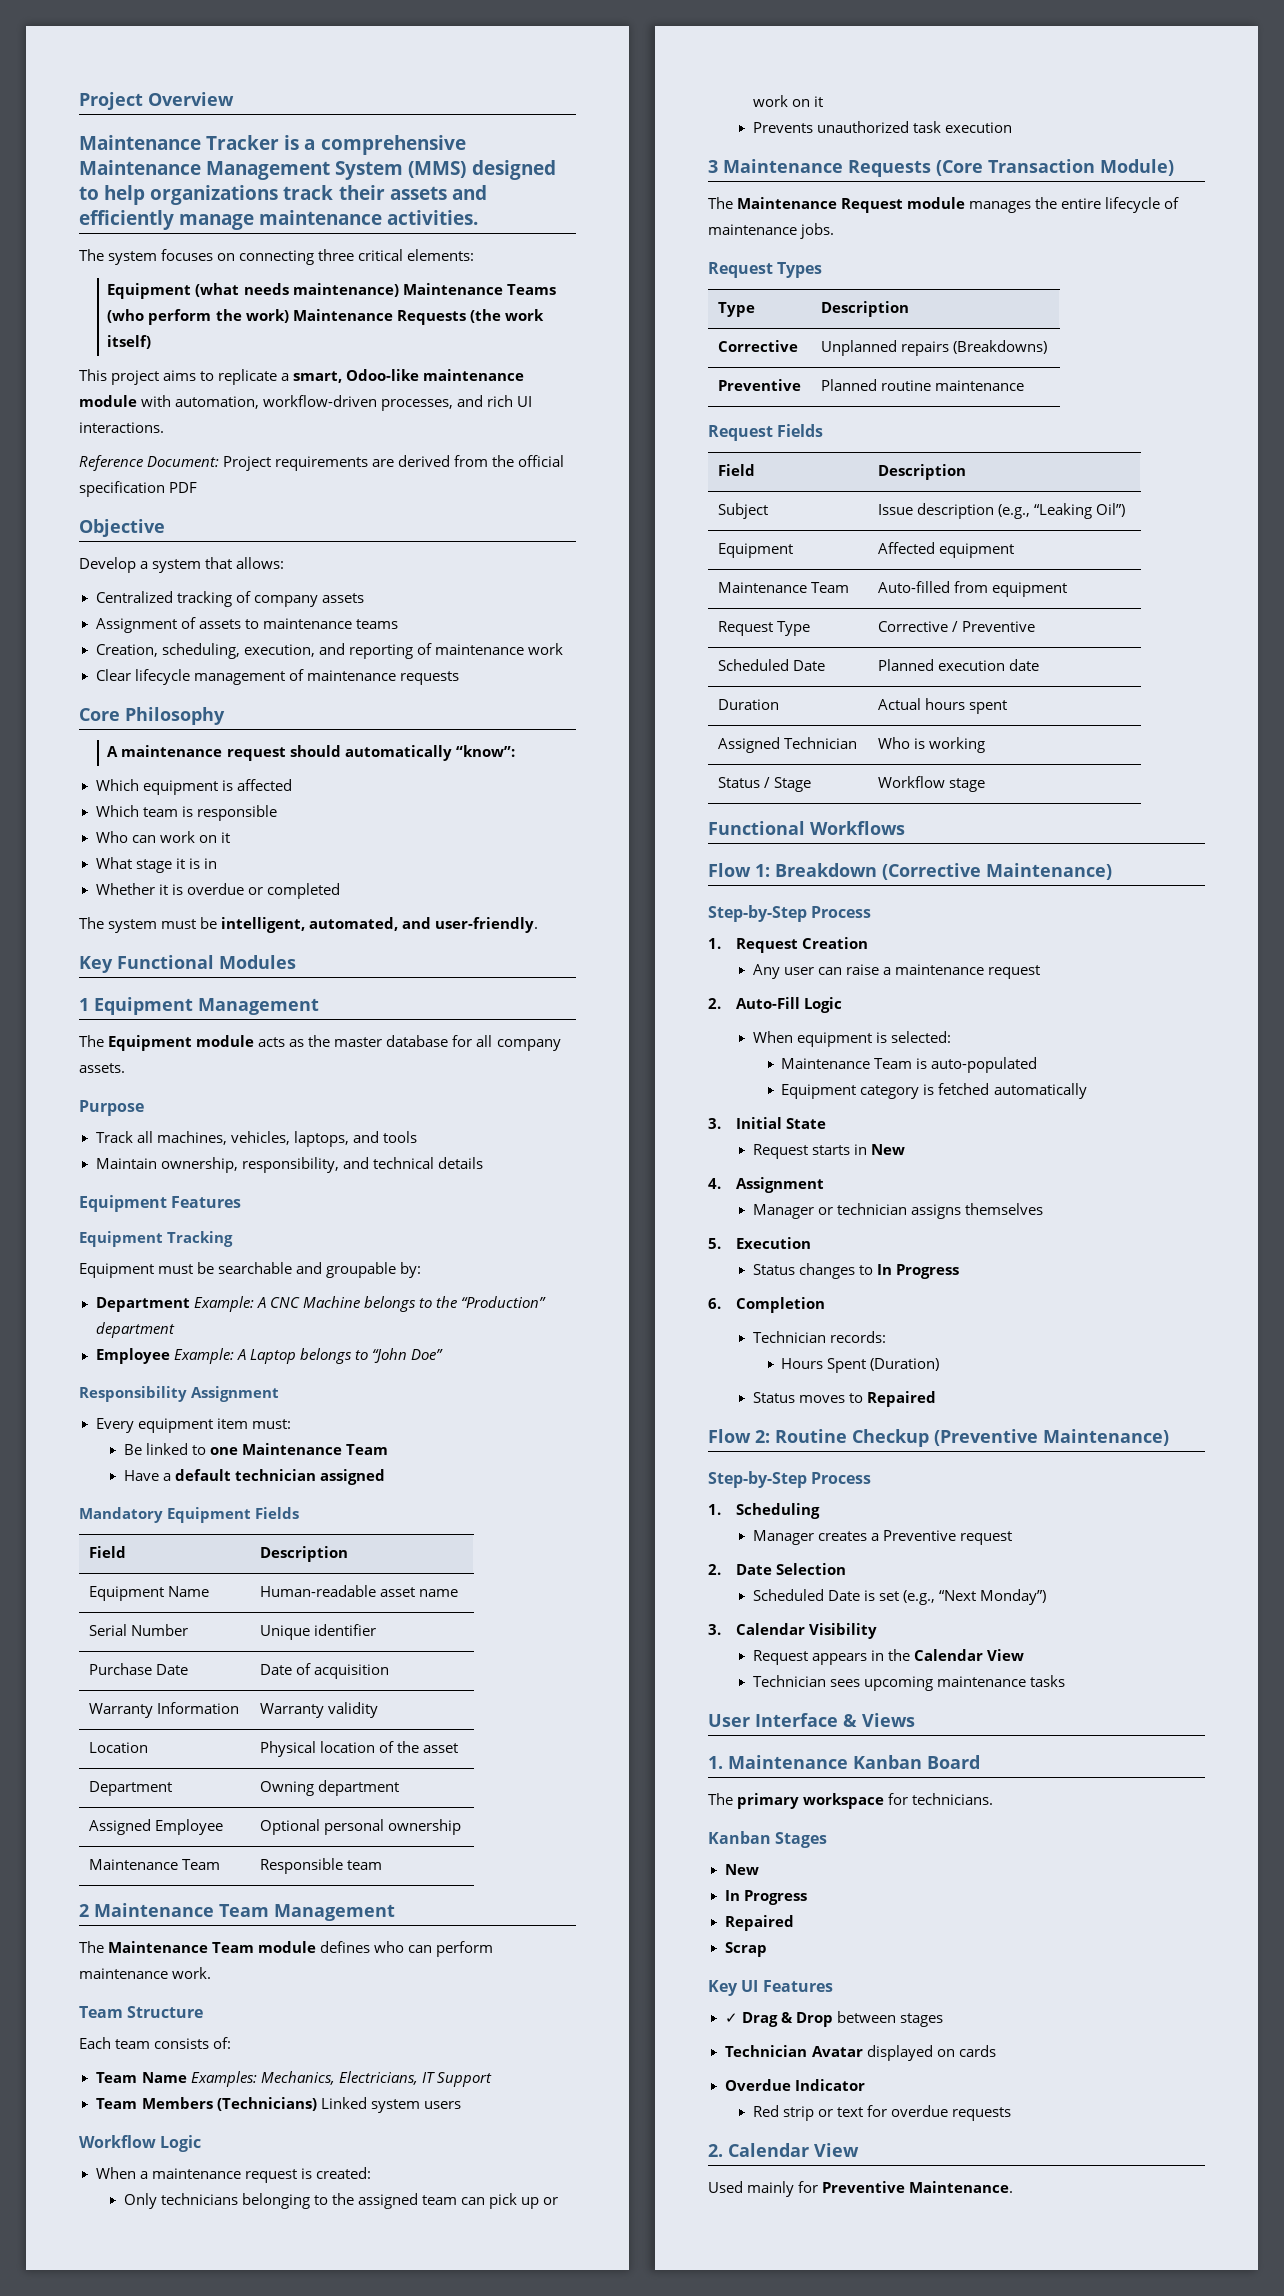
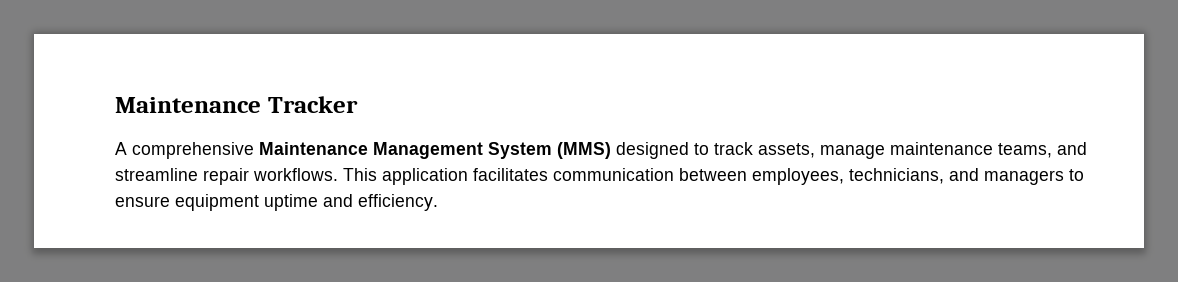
[79,92,234,110] Project Overview // -> (115, 105) none
[284,135,316,150] is a -> [115,142,127,155] // A
[104,185,487,205] [79,210,479,230] [79,249,475,265] [107,283,556,299] [107,309,544,325] [107,335,152,349] [79,369,525,385] [79,395,533,411] [79,422,164,433] [79,455,565,471] [79,481,198,497] [79,519,165,537] [79,557,285,573] [95,591,364,607] [95,617,398,633] [95,643,563,659] [95,669,459,685] [79,707,225,725] [107,745,515,761] [95,779,292,795] [95,805,277,821] [95,831,230,843] [95,857,217,873] [95,883,340,899] [79,917,539,933] [79,955,296,973] [79,997,319,1015] [79,1035,561,1051] [79,1063,125,1073] [79,1100,144,1116] [95,1131,417,1147] [95,1157,483,1173] [79,1195,242,1212] [79,1231,234,1247] [79,1262,422,1278] [95,1296,546,1312] [95,1322,175,1338] [95,1348,443,1364] [79,1386,280,1402] [95,1418,291,1433] [123,1443,389,1455] [123,1469,386,1485] [79,1507,300,1523] [88,1546,126,1558] [259,1546,348,1562] [88,1586,209,1601] [259,1585,458,1597] [88,1624,188,1636] [259,1624,376,1640] [88,1663,188,1675] [259,1663,389,1679] [88,1702,239,1718] [259,1702,378,1718] [88,1742,148,1753] [259,1741,458,1757] [88,1781,172,1796] [259,1780,399,1796] [88,1819,223,1835] [259,1819,461,1835] [88,1859,220,1870] [259,1858,382,1874] [79,1903,395,1921] [79,1941,494,1957] [79,1967,212,1979] [79,2006,204,2018] [79,2037,232,2049] [95,2071,492,2087] [95,2097,461,2113] [79,2135,202,2152] [95,2167,371,2183] [123,2193,559,2209] [752,95,824,107] [752,121,1013,133] [708,159,1174,177] [708,197,1180,213] [708,223,835,239] [708,262,823,278] [717,302,755,317] [820,301,909,317] [717,340,798,352] [820,340,1047,356] [717,379,801,391] [820,379,1024,391] [708,424,824,441] [717,464,755,476] [877,464,966,480] [717,503,768,519] [877,503,1125,519] [717,543,793,558] [877,542,1014,558] [717,582,849,593] [877,581,1067,597] [717,621,810,636] [877,621,1035,632] [717,659,825,671] [877,659,1039,671] [717,699,779,710] [877,698,1007,714] [717,737,857,753] [877,737,985,753] [717,777,811,792] [877,776,985,792] [708,821,905,835] [708,863,1112,880] [708,905,872,922] [708,937,869,953] [752,964,1041,979] [708,997,843,1013] [752,1031,952,1047] [781,1057,1038,1073] [781,1083,1087,1099] [708,1117,827,1129] [752,1144,906,1159] [708,1177,825,1193] [752,1203,1044,1219] [708,1237,812,1249] [752,1263,960,1279] [708,1297,826,1313] [752,1331,886,1343] [781,1358,940,1373] [752,1391,937,1407] [708,1429,1169,1447] [708,1471,872,1488] [708,1503,821,1519] [752,1530,1013,1545] [708,1563,847,1575] [752,1589,1047,1605] [708,1623,878,1639] [752,1649,1025,1665] [752,1675,1066,1691] [708,1713,915,1727] [708,1755,980,1769] [708,1793,994,1809] [708,1831,828,1848] [724,1864,759,1875] [724,1890,807,1905] [724,1915,794,1931] [724,1942,767,1957] [708,1980,833,1996] [724,2011,943,2027] [724,2045,996,2061] [724,2079,865,2091] [752,2105,1012,2121] [708,2143,859,2157] [708,2181,1014,2197] help organizations track their assets and efficiently manage maintenance activities. // The system focuses on connecting three critical elements: // Equipment (what needs maintenance) Maintenance Teams (who perform the work) Maintenance Requests (the work itself) // This project aims to replicate a smart, Odoo-like maintenance module with automation, workflow-driven processes, and rich UI interactions. // Reference Document: Project requirements are derived from the official specification PDF // Objective // Develop a system that allows: // Centralized tracking of company assets // Assignment of assets to maintenance teams // Creation, scheduling, execution, and reporting of maintenance work // Clear lifecycle management of maintenance requests // Core Philosophy // A maintenance request should automatically “know”: // Which equipment is affected // Which team is responsible // Who can work on it // What stage it is in // Whether it is overdue or completed // The system must be intelligent, automated, and user-friendly. // Key Functional Modules // 1 Equipment Management // The Equipment module acts as the master database for all company assets. // Purpose // Track all machines, vehicles, laptops, and tools // Maintain ownership, responsibility, and technical details // Equipment Features // Equipment Tracking // Equipment must be searchable and groupable by: // Department Example: A CNC Machine belongs to the “Production” department // Employee Example: A Laptop belongs to “John Doe” // Responsibility Assignment // Every equipment item must: // Be linked to one Maintenance Team // Have a default technician assigned // Mandatory Equipment Fields // Field | Description // Equipment Name | Human-readable asset name // Serial Number | Unique identifier // Purchase Date | Date of acquisition // Warranty Information | Warranty validity // Location | Physical location of the asset // Department | Owning department // Assigned Employee | Optional personal ownership // Maintenance Team | Responsible team // 2 Maintenance Team Management // The Maintenance Team module defines who can perform maintenance work. // Team Structure // Each team consists of: // Team Name Examples: Mechanics, Electricians, IT Support // Team Members (Technicians) Linked system users // Workflow Logic // When a maintenance request is created: // Only technicians belonging to the assigned team can pick up or work on it // Prevents unauthorized task execution // 3 Maintenance Requests (Core Transaction Module) // The Maintenance Request module manages the entire lifecycle of maintenance jobs. // Request Types // Type | Description // Corrective | Unplanned repairs (Breakdowns) // Preventive | Planned routine maintenance // Request Fields // Field | Description // Subject | Issue description (e.g., “Leaking Oil”) // Equipment | Affected equipment // Maintenance Team | Auto-filled from equipment // Request Type | Corrective / Preventive // Scheduled Date | Planned execution date // Duration | Actual hours spent // Assigned Technician | Who is working // Status / Stage | Workflow stage // Functional Workflows // Flow 1: Breakdown (Corrective Maintenance) // Step-by-Step Process // 1. Request Creation // Any user can raise a maintenance request // 2. Auto-Fill Logic // When equipment is selected: // Maintenance Team is auto-populated // Equipment category is fetched automatically // 3. Initial State // Request starts in New // 4. Assignment // Manager or technician assigns themselves // 5. Execution // Status changes to In Progress // 6. Completion // Technician records: // Hours Spent (Duration) // Status moves to Repaired // Flow 2: Routine Checkup (Preventive Maintenance) // Step-by-Step Process // 1. Scheduling // Manager creates a Preventive request // 2. Date Selection // Scheduled Date is set (e.g., “Next Monday”) // 3. Calendar Visibility // Request appears in the Calendar View // Technician sees upcoming maintenance tasks // User Interface & Views // 1. Maintenance Kanban Board // The primary workspace for technicians. // Kanban Stages // New // In Progress // Repaired // Scrap // Key UI Features // ✓ Drag & Drop between stages // Technician Avatar displayed on cards // Overdue Indicator // Red strip or text for overdue requests // 2. Calendar View // Used mainly for Preventive Maintenance. -> [714,142,1087,159] [115,168,1084,185] [115,194,438,211] track assets, manage maintenance teams, and streamline repair workflows. This application facilitates communication between employees, technicians, and managers to ensure equipment uptime and efficiency.

